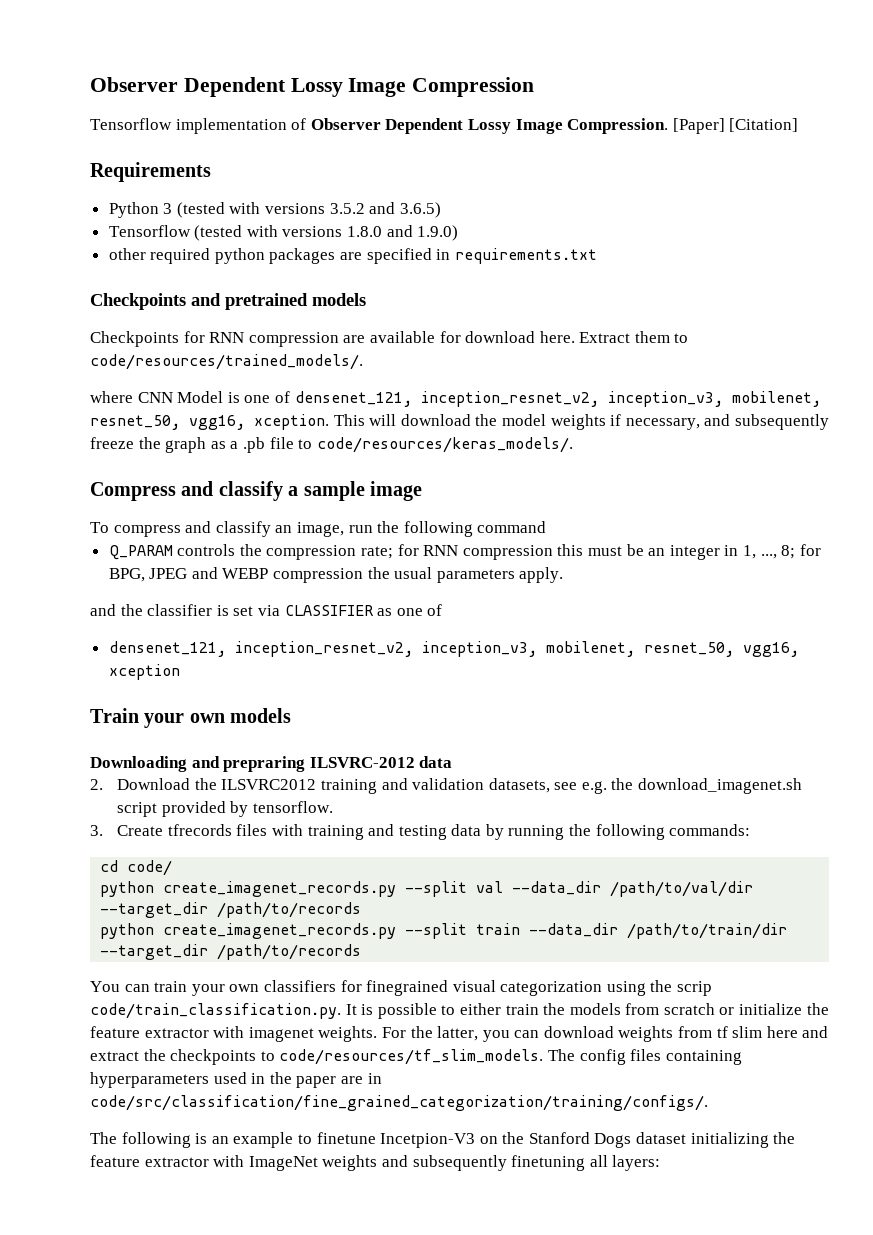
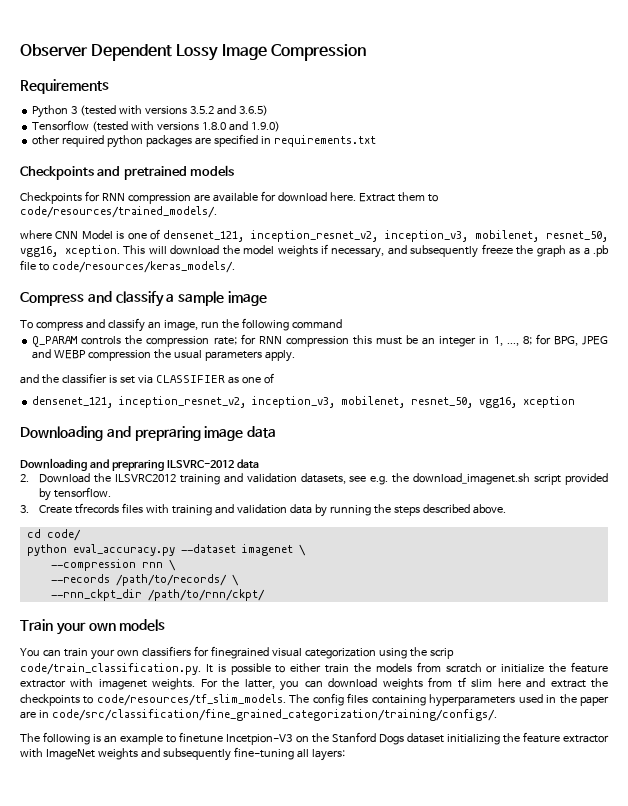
[90,118,799,134] // Tensorflow implementation of Observer Dependent Lossy Image Compression. [Paper] [Citation] -> (366, 52) none
[90,708,292,728] Train your own models -> [20,426,277,441] Downloading and prepraring image data
[398,825,447,840] testing -> [236,504,287,514] validation
[595,824,751,840] following commands: -> [393,504,506,516] steps described above.
[163,881,754,897] [100,902,362,918] [100,923,788,939] [100,944,362,960] create_imagenet_records.py --split val --data_dir /path/to/val/dir --target_dir /path/to/records // python create_imagenet_records.py --split train --data_dir /path/to/train/dir --target_dir /path/to/records -> [72,544,306,556] [50,559,176,571] [50,574,239,586] [50,589,265,601] [20,619,166,635] eval_accuracy.py --dataset imagenet \ // --compression rnn \ // --records /path/to/records/ \ // --rnn_ckpt_dir /path/to/rnn/ckpt/ // Train your own models
[511,1155,586,1171] finetuning -> [233,747,294,760] fine-tuning

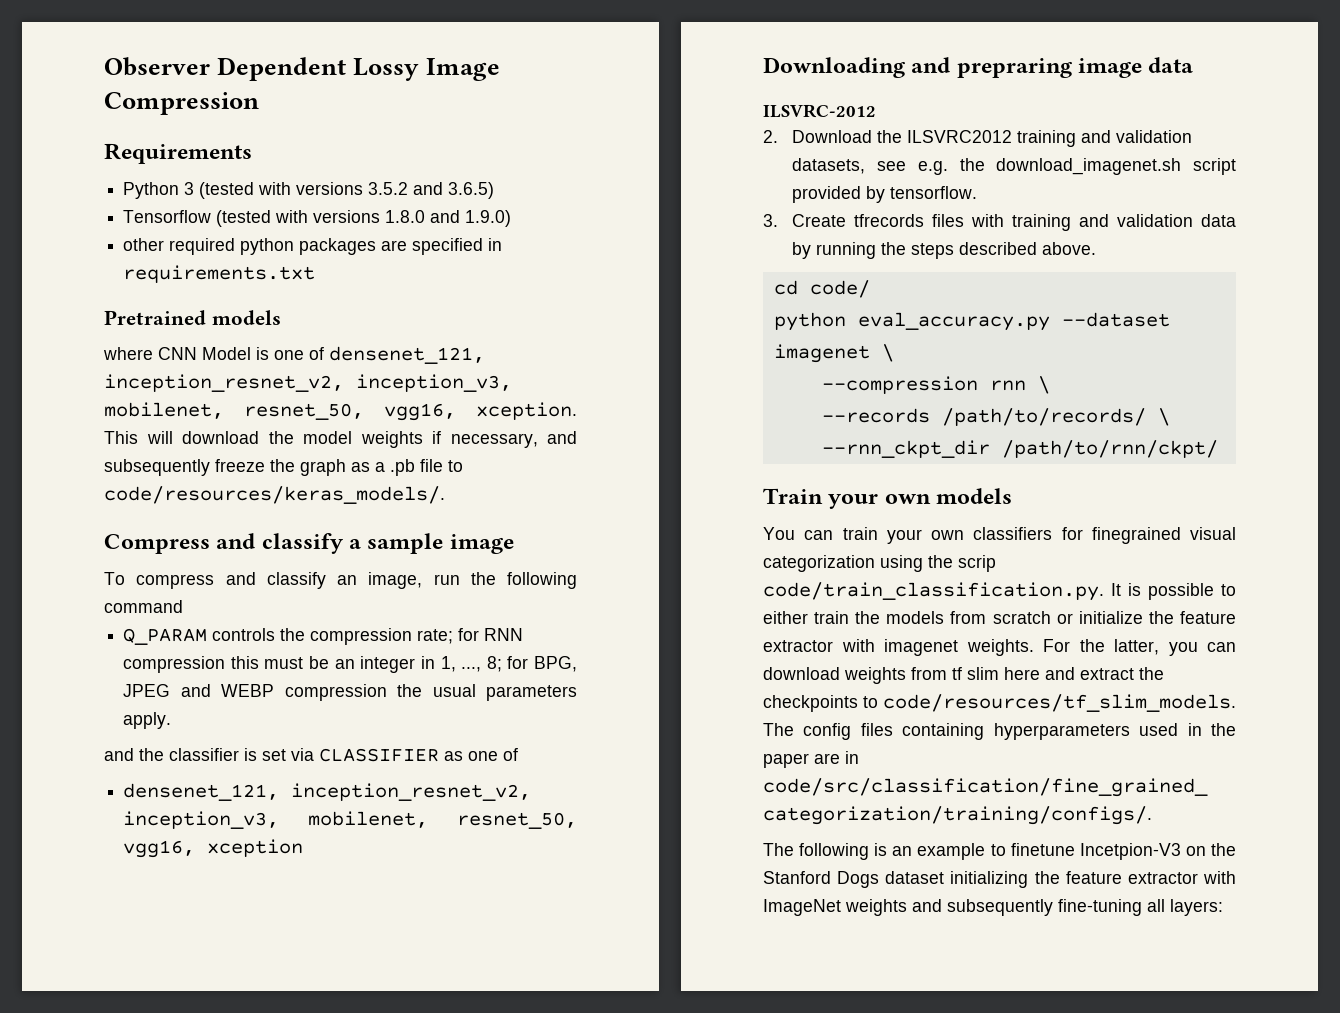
[20,165,235,180] [20,191,438,204] [20,206,217,218] Checkpoints and pretrained models // Checkpoints for RNN compression are available for download here. Extract them to code/resources/trained_models/. -> [104,310,281,325] Pretrained models
[20,458,164,471] Downloading and prepraring -> (1194, 65) none
[236,459,259,468] data -> (876, 111) none

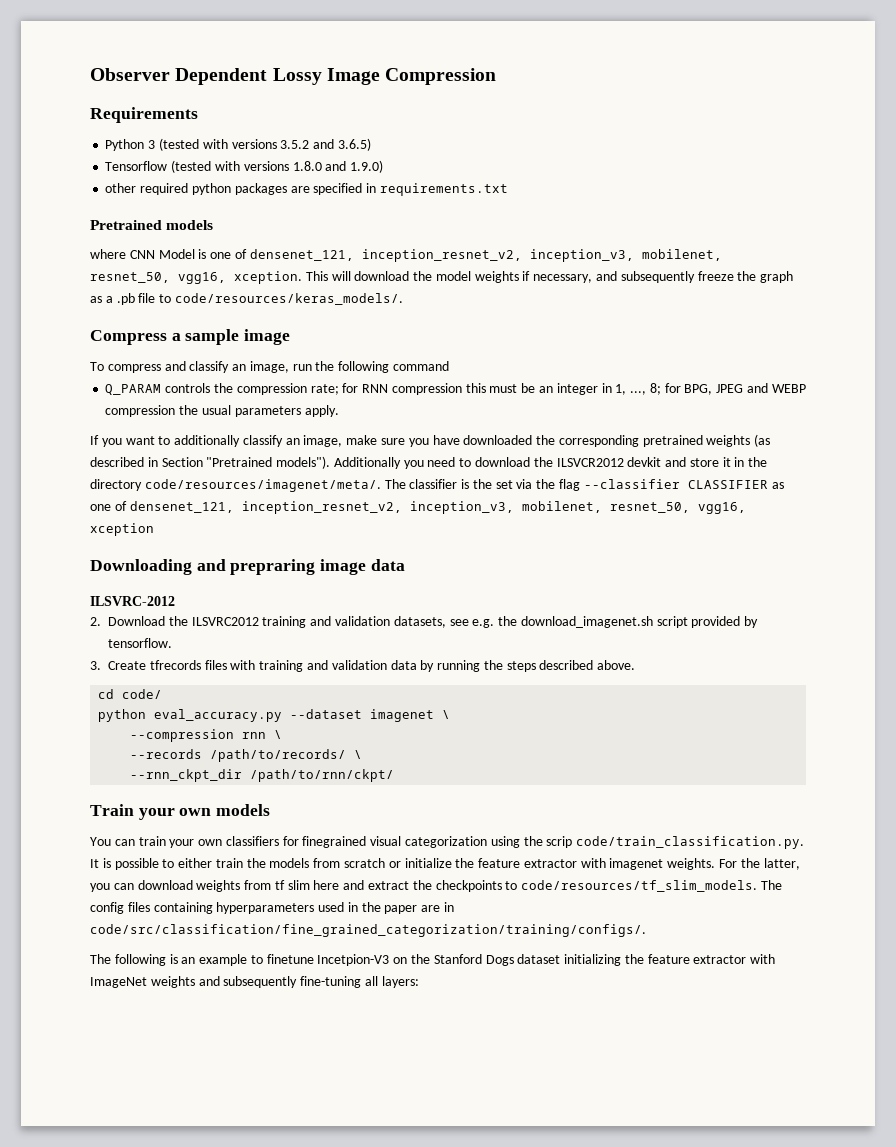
[216,533,344,554] and classify -> (167, 337) none
[104,748,164,761] and the -> [90,434,771,447] [90,456,768,469] [90,479,406,492] If you want to additionally classify an image, make sure you have downloaded the corresponding pretrained weights (as described in Section "Pretrained models"). Additionally you need to download the ILSVCR2012 devkit and store it in the directory code/resources/imagenet/meta/. The
(257, 754) none -> [472,479,492,489] the
(314, 754) none -> [536,479,680,491] the flag --classifier
(518, 754) // -> (127, 506) none

